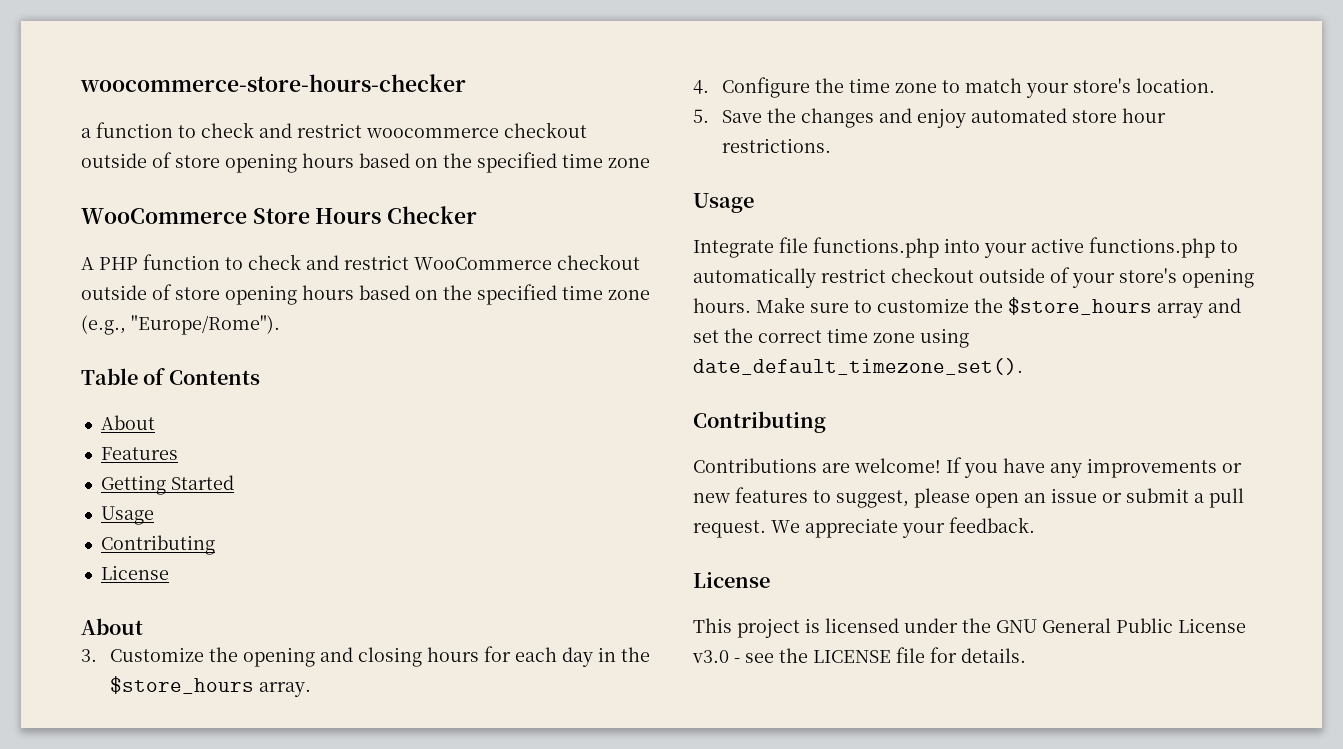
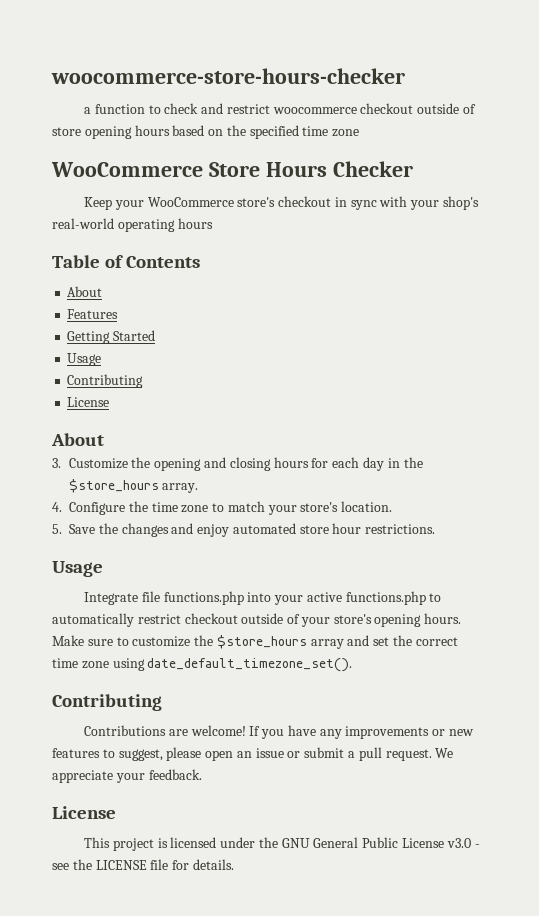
[81,254,640,270] [81,284,650,305] [81,315,280,335] A PHP function to check and restrict WooCommerce checkout outside of store opening hours based on the specified time zone (e.g., "Europe/Rome"). -> [83,196,479,210] [52,218,213,232] Keep your WooCommerce store's checkout in sync with your shop's real-world operating hours

